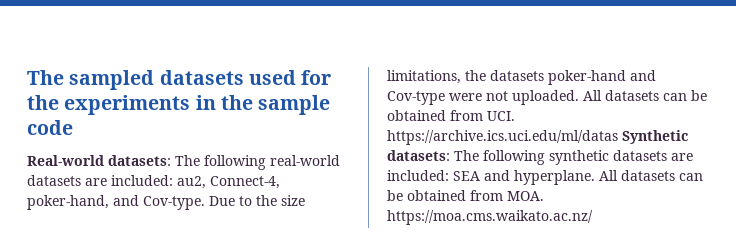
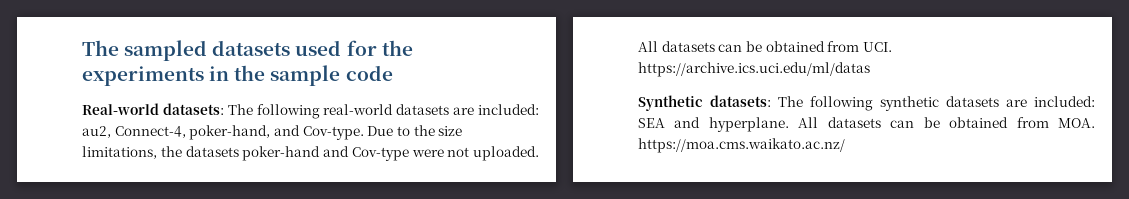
(618, 137) none -> (870, 69) //

